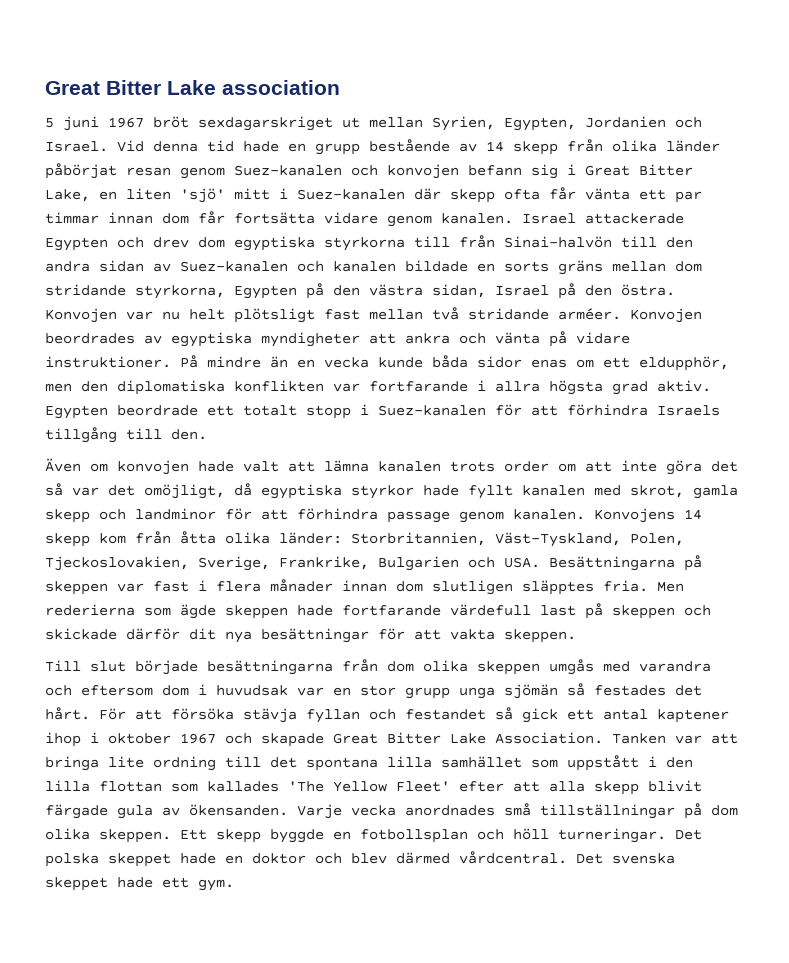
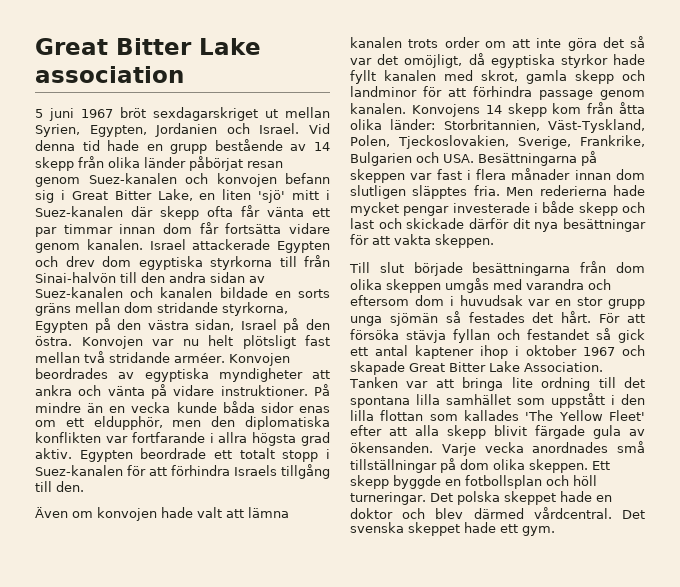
[144,603,675,619] som ägde skeppen hade fortfarande värdefull last på skeppen -> [613,185,645,196] [350,201,645,216] [350,218,374,229] hade mycket pengar investerade i både skepp och last

